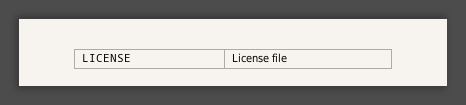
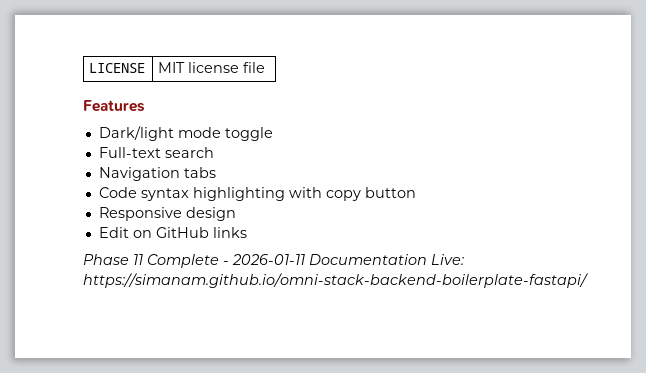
[231,53,269,63] License -> [158,62,240,73] MIT license
(287, 58) none -> [83,100,145,112] [98,126,273,141] [98,147,214,158] [98,167,216,181] [98,187,416,201] [98,207,236,221] [98,227,247,238] [83,254,464,268] [83,273,589,288] // Features // Dark/light mode toggle // Full-text search // Navigation tabs // Code syntax highlighting with copy button // Responsive design // Edit on GitHub links // Phase 11 Complete - 2026-01-11 Documentation Live: https://simanam.github.io/omni-stack-backend-boilerplate-fastapi/

